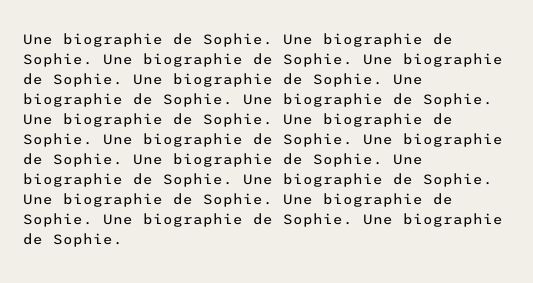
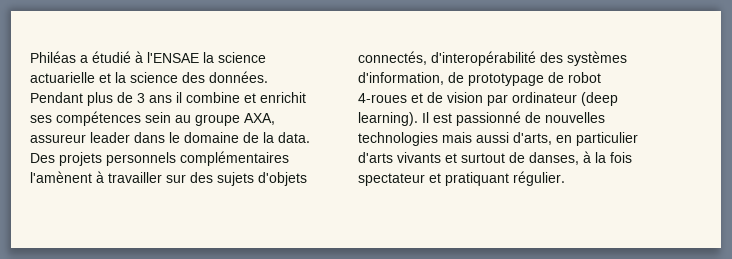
[23,33,453,47] [23,53,503,67] [23,73,423,87] [23,93,493,107] [23,113,453,127] [23,133,503,147] [23,153,423,167] [23,173,493,187] [23,193,453,207] [23,213,503,227] [23,233,123,247] Une biographie de Sophie. Une biographie de Sophie. Une biographie de Sophie. Une biographie de Sophie. Une biographie de Sophie. Une biographie de Sophie. Une biographie de Sophie. Une biographie de Sophie. Une biographie de Sophie. Une biographie de Sophie. Une biographie de Sophie. Une biographie de Sophie. Une biographie de Sophie. Une biographie de Sophie. Une biographie de Sophie. Une biographie de Sophie. Une biographie de Sophie. Une biographie de Sophie. -> [30,51,266,63] [30,71,268,83] [30,92,306,106] [30,111,275,126] [30,132,310,143] [30,151,289,166] [30,171,307,186] [358,51,627,66] [358,72,601,86] [358,92,618,106] [358,111,605,126] [358,132,638,146] [358,151,632,165] [358,171,565,186] Philéas a étudié à l'ENSAE la science actuarielle et la science des données. Pendant plus de 3 ans il combine et enrichit ses compétences sein au groupe AXA, assureur leader dans le domaine de la data. Des projets personnels complémentaires l'amènent à travailler sur des sujets d'objets connectés, d'interopérabilité des systèmes d'information, de prototypage de robot 4-roues et de vision par ordinateur (deep learning). Il est passionné de nouvelles technologies mais aussi d'arts, en particulier d'arts vivants et surtout de danses, à la fois spectateur et pratiquant régulier.

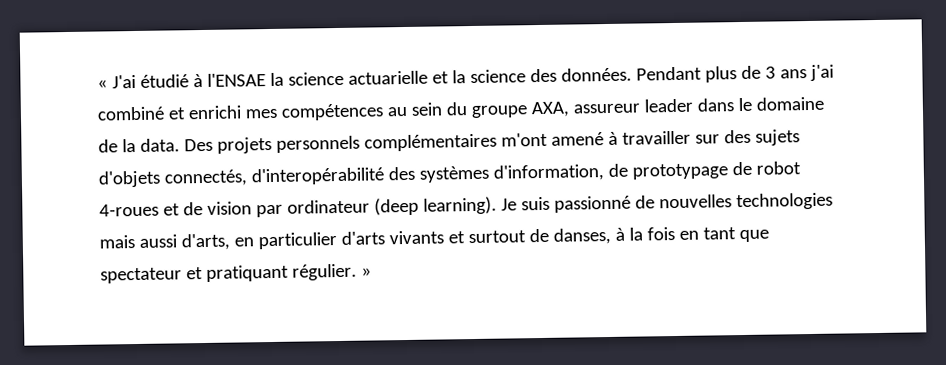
[30,51,88,63] Philéas a -> [97,74,136,89] « J'ai
[176,92,306,103] [30,111,191,126] il combine et enrichit ses compétences sein au -> [809,64,834,81] [97,102,467,121] j'ai combiné et enrichi mes compétences au sein du
[30,171,92,183] l'amènent -> [500,132,604,147] m'ont amené
[422,112,452,123] Il est -> [500,196,550,211] Je suis
(632, 157) none -> [678,227,769,243] en tant que
(565, 178) none -> [360,267,372,277] »

